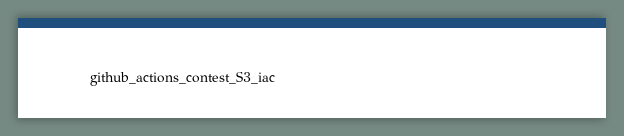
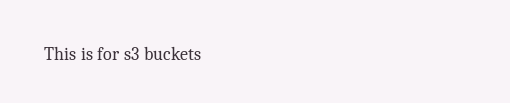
[90,71,275,86] github_actions_contest_S3_iac -> [44,46,201,60] This is for s3 buckets

